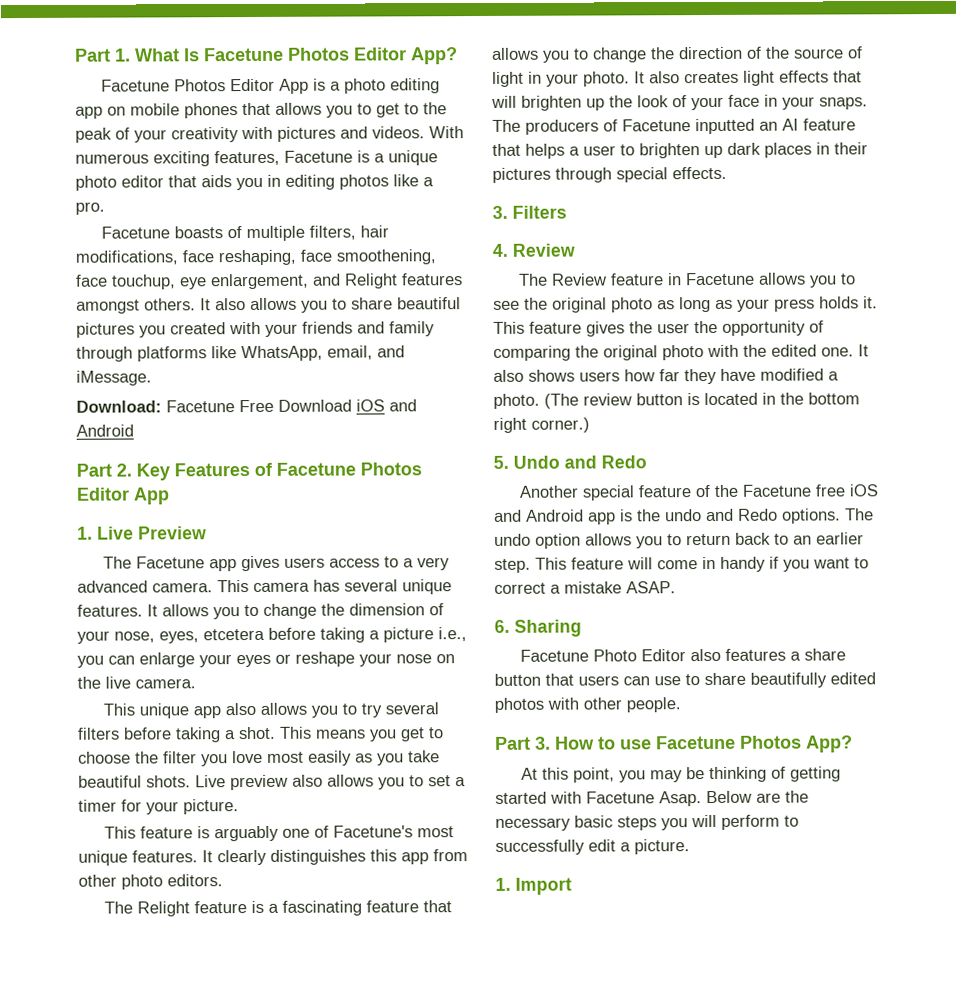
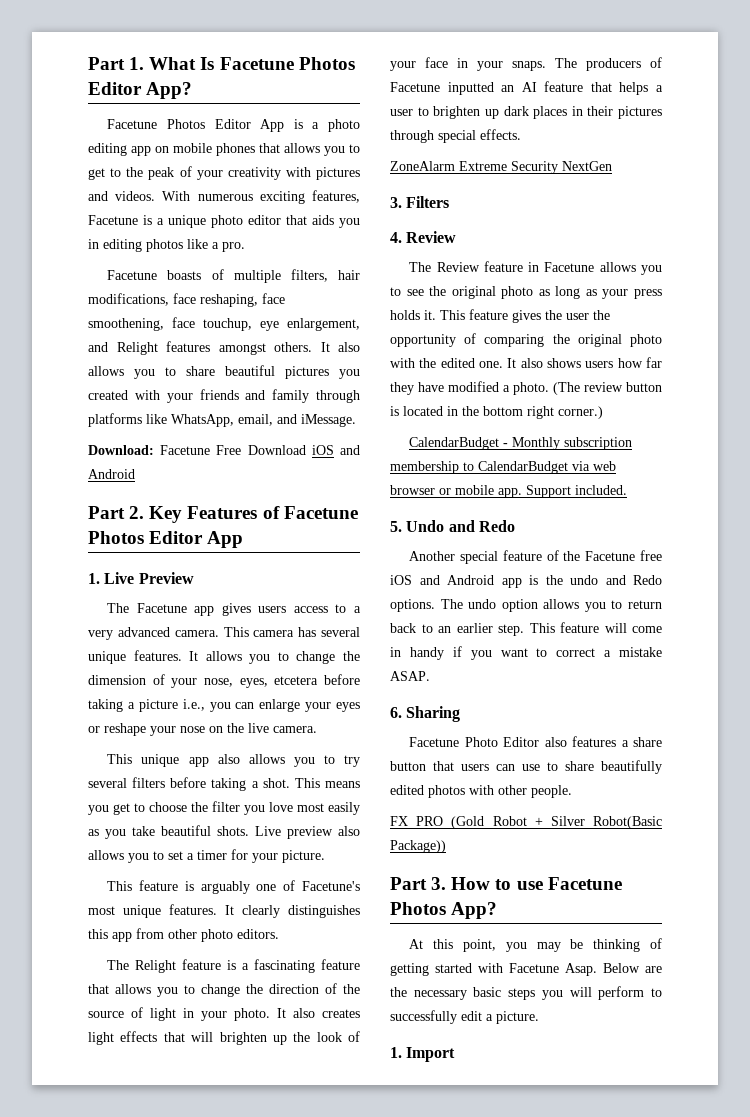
(727, 173) none -> [390,161,612,174] // ZoneAlarm Extreme Security NextGen
(590, 425) none -> [409,437,633,450] [390,461,616,474] [390,485,627,498] // CalendarBudget - Monthly subscription membership to CalendarBudget via web browser or mobile app. Support included.
(681, 705) none -> [390,816,662,829] [390,840,446,853] // FX PRO (Gold Robot + Silver Robot(Basic Package))

